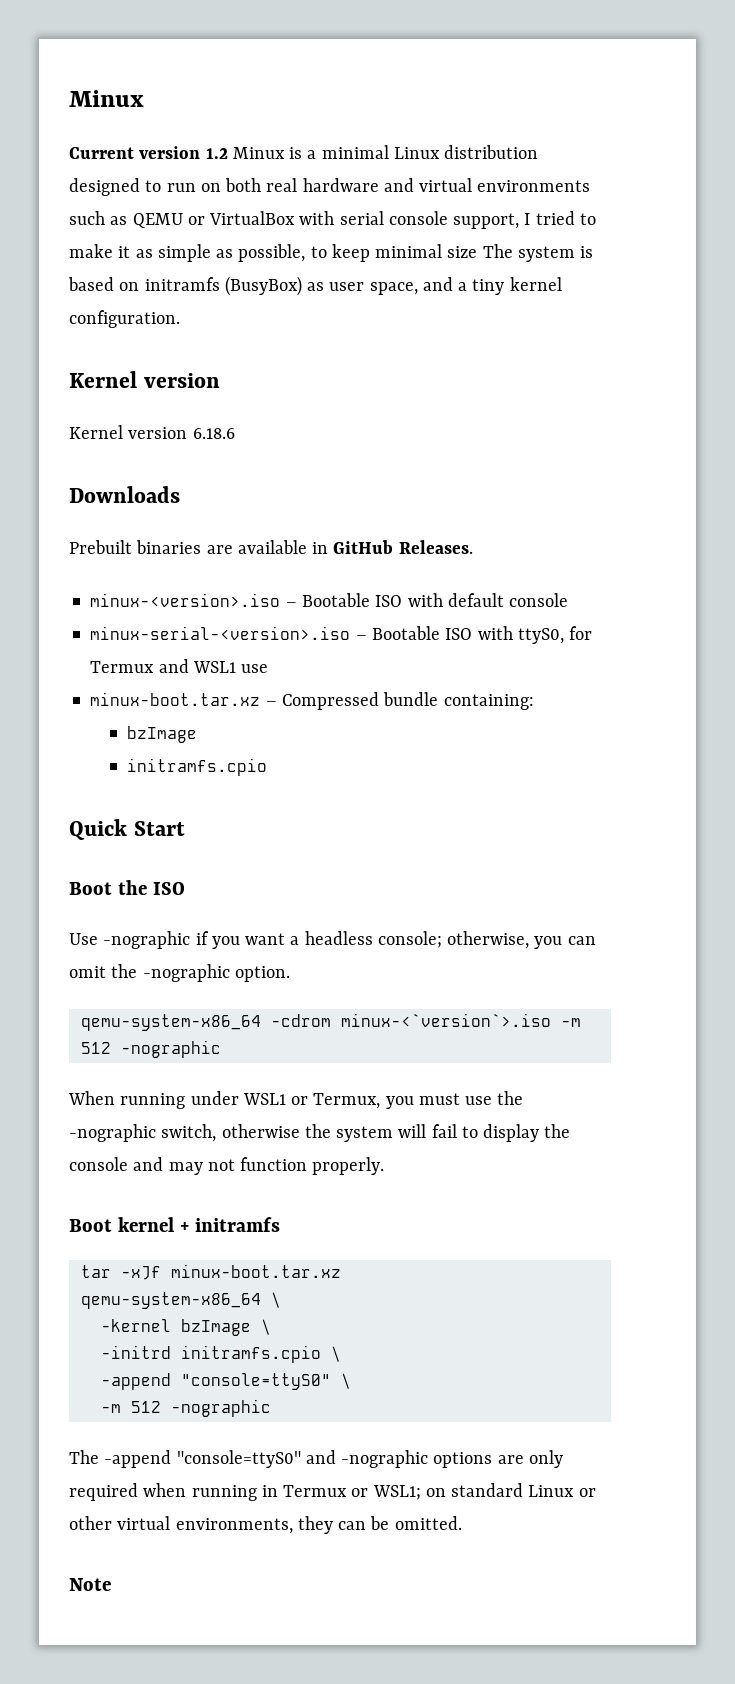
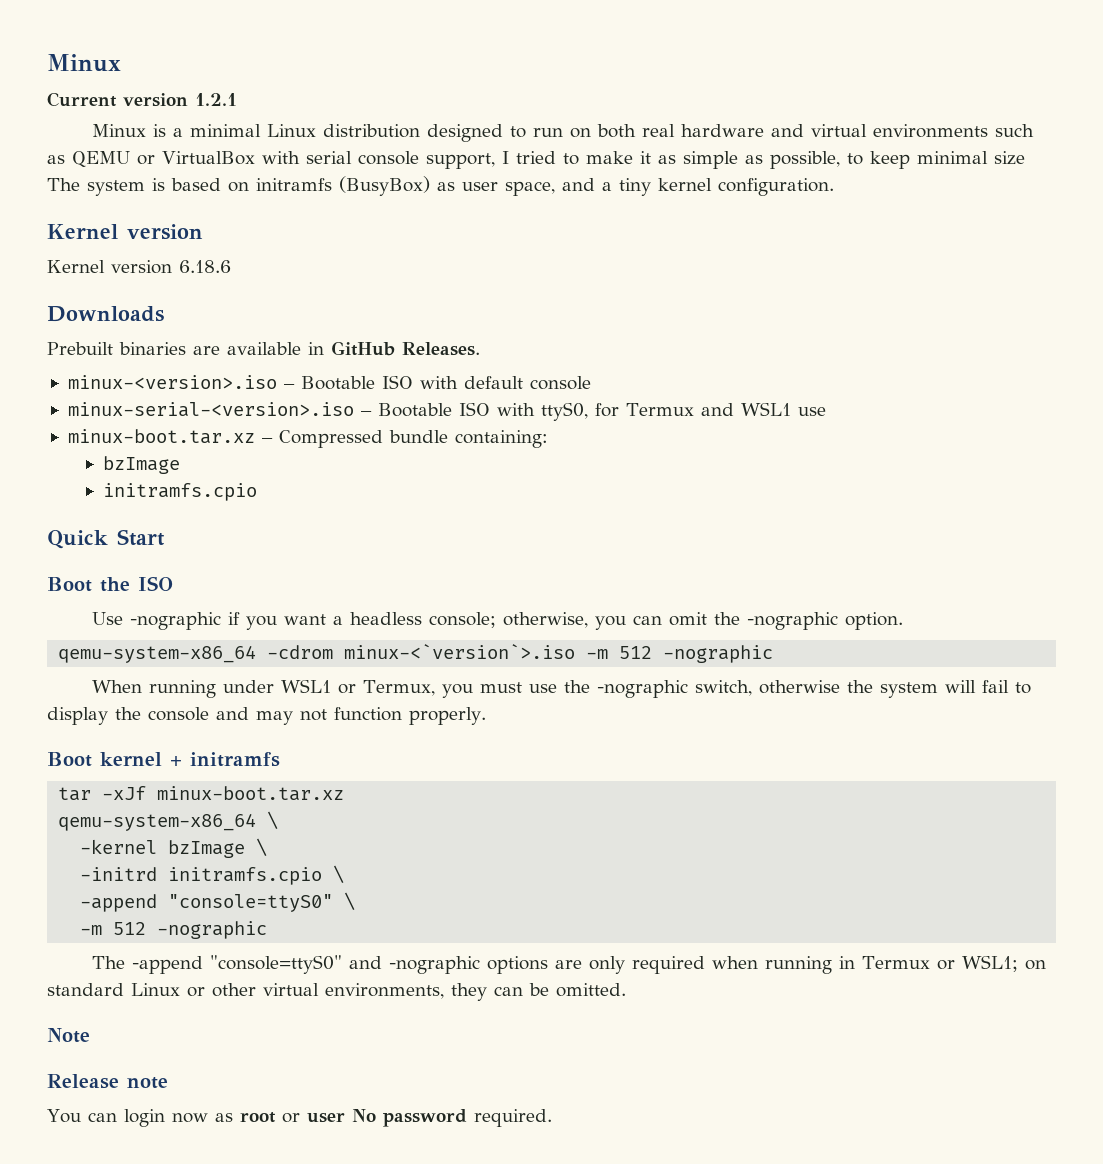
[205,148,228,159] 1.2 -> [195,93,237,106] 1.2.1 //
(111, 1584) none -> [47,1074,168,1089] [47,1109,552,1127] // Release note // You can login now as root or user No password required.

